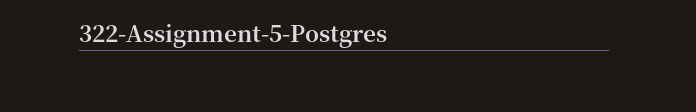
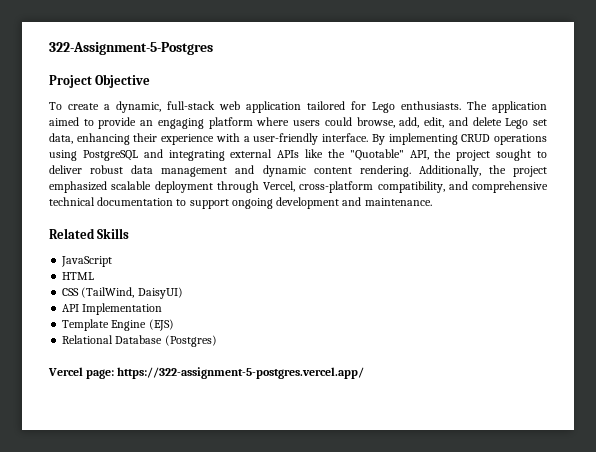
(387, 36) none -> [49,74,151,88] [49,101,547,113] [49,117,548,129] [49,133,548,145] [49,149,548,161] [49,165,548,177] [49,181,548,193] [49,197,432,209] [49,228,130,239] [61,256,113,267] [62,272,95,280] [62,287,183,299] [62,303,163,315] [62,319,174,331] [62,335,217,347] [48,367,365,379] // Project Objective // To create a dynamic, full-stack web application tailored for Lego enthusiasts. The application aimed to provide an engaging platform where users could browse, add, edit, and delete Lego set data, enhancing their experience with a user-friendly interface. By implementing CRUD operations using PostgreSQL and integrating external APIs like the "Quotable" API, the project sought to deliver robust data management and dynamic content rendering. Additionally, the project emphasized scalable deployment through Vercel, cross-platform compatibility, and comprehensive technical documentation to support ongoing development and maintenance. // Related Skills // JavaScript // HTML // CSS (TailWind, DaisyUI) // API Implementation // Template Engine (EJS) // Relational Database (Postgres) // Vercel page: https://322-assignment-5-postgres.vercel.app/

